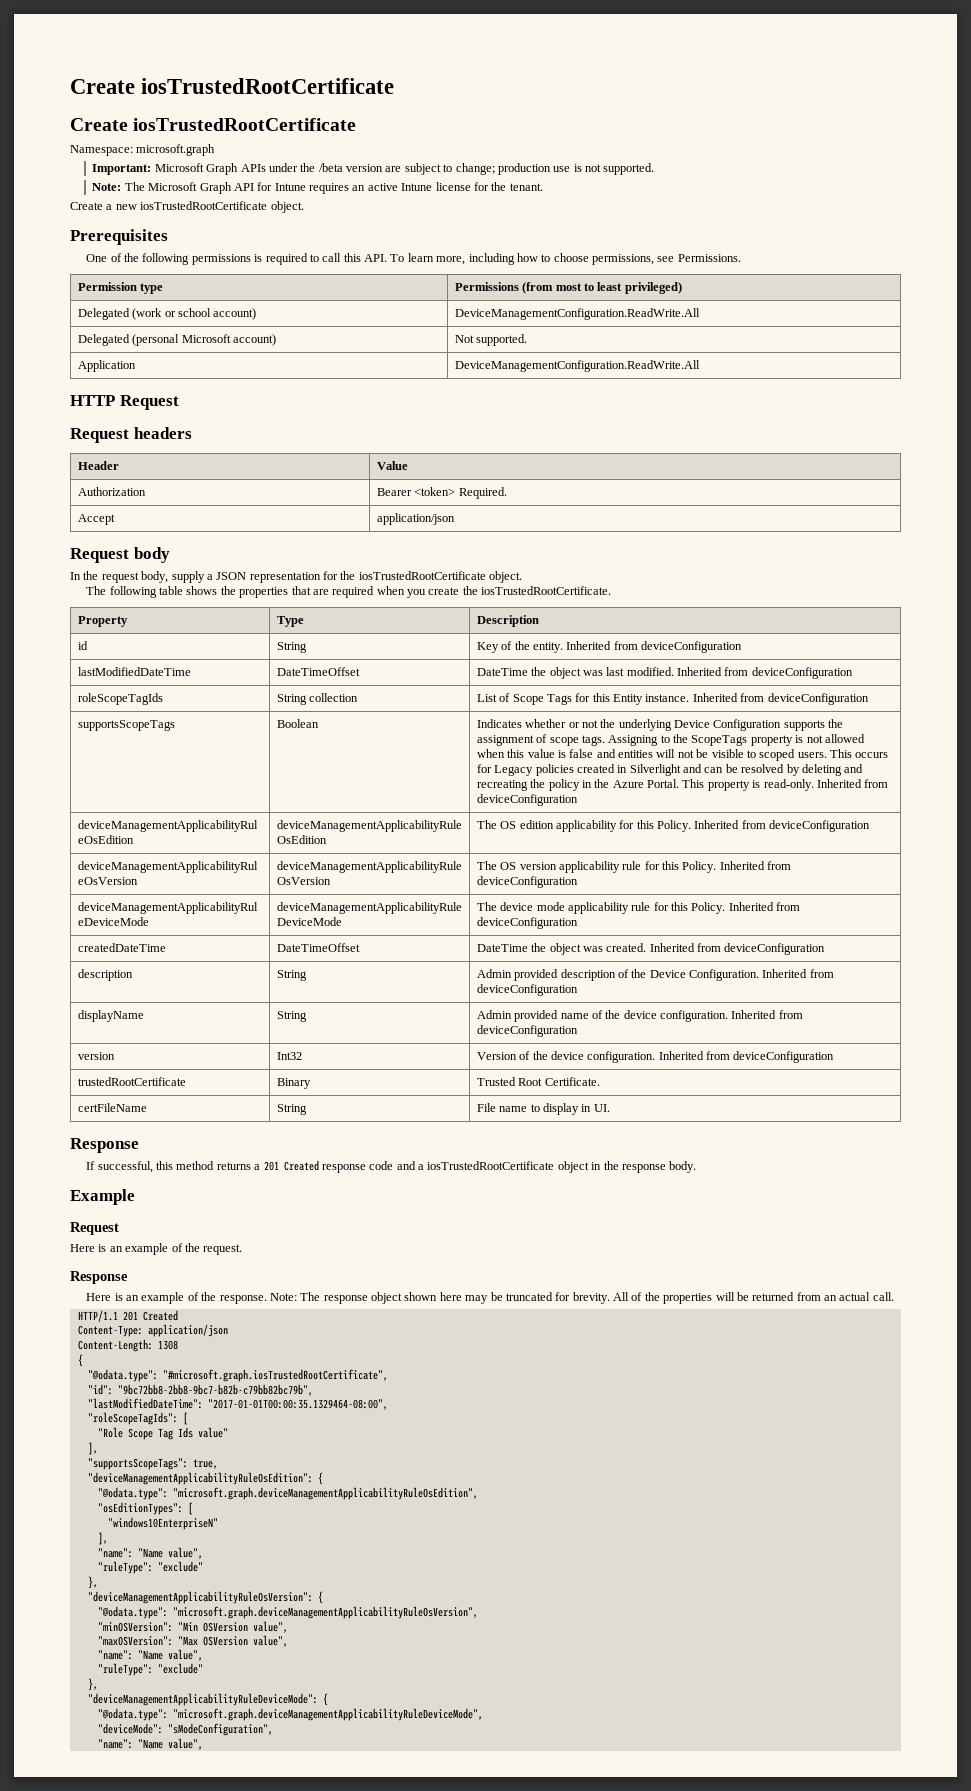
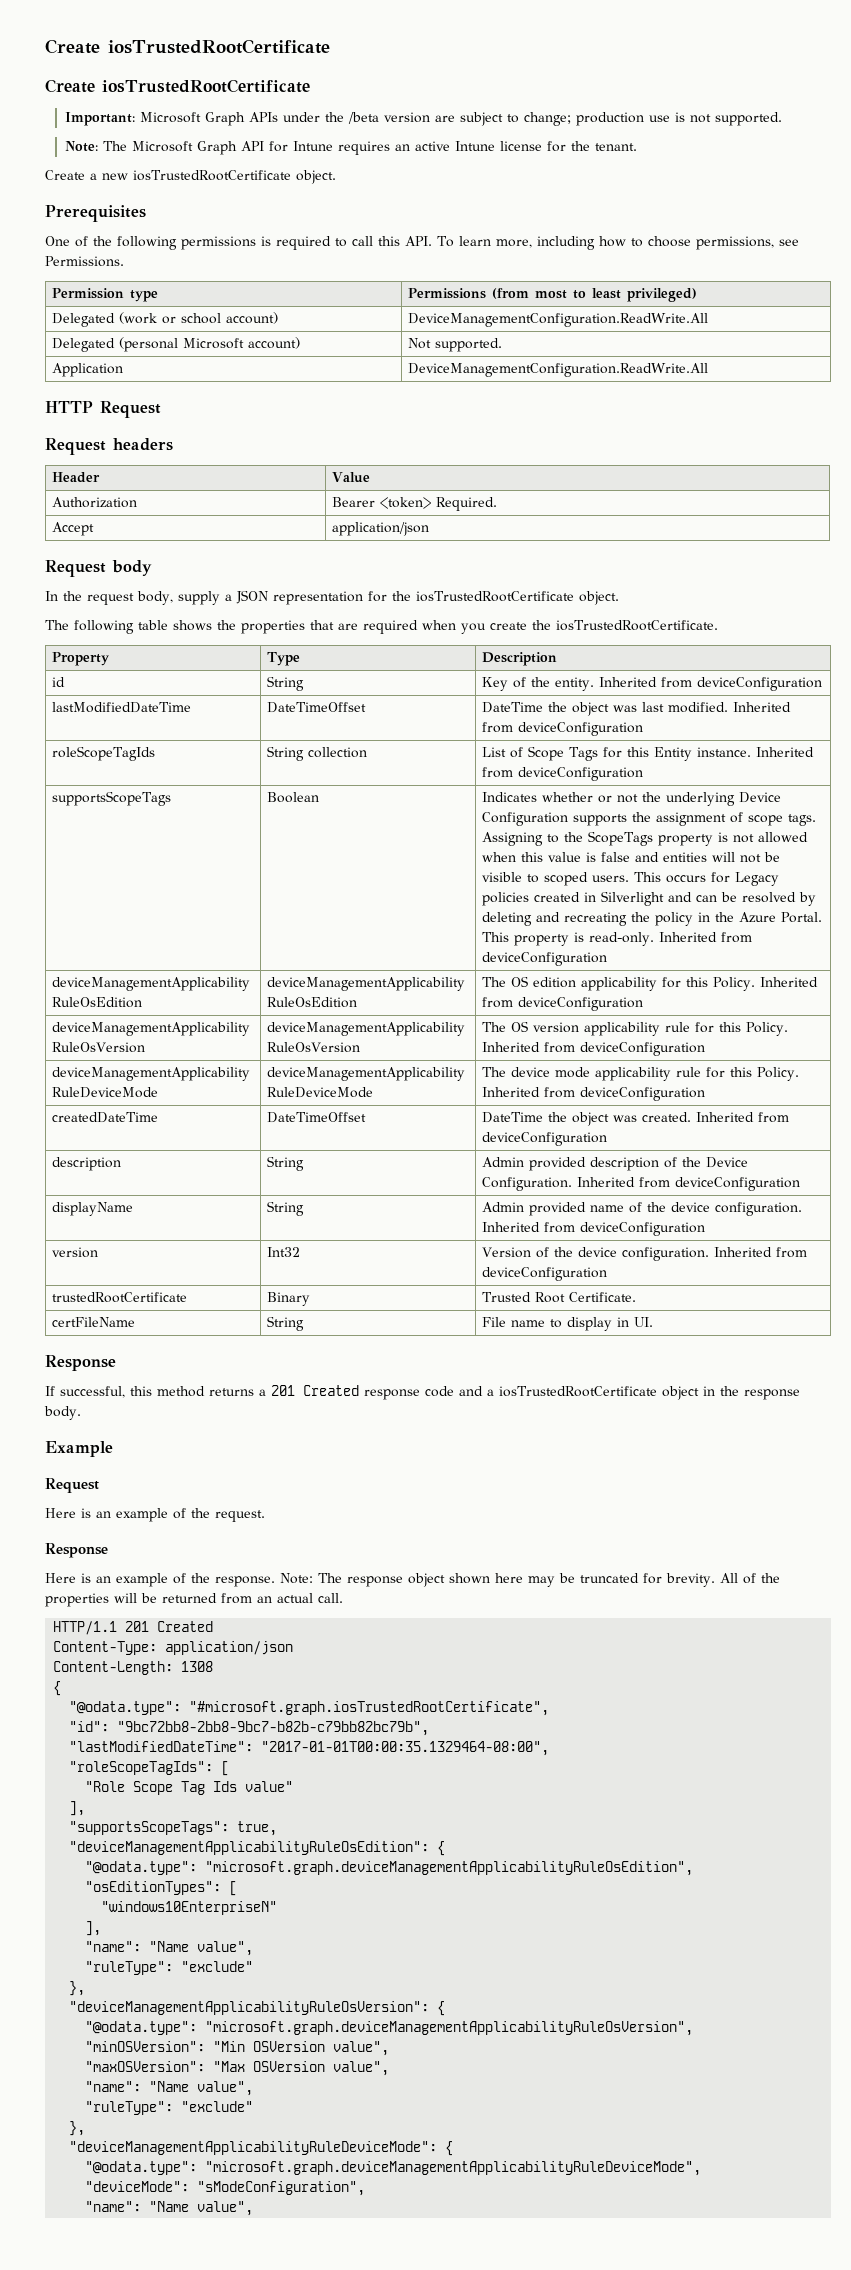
[70,144,216,156] // Namespace: microsoft.graph -> (310, 86) none

